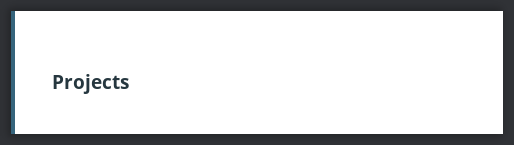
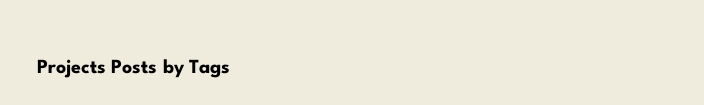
(129, 84) none -> [111,59,231,78] Posts by Tags

